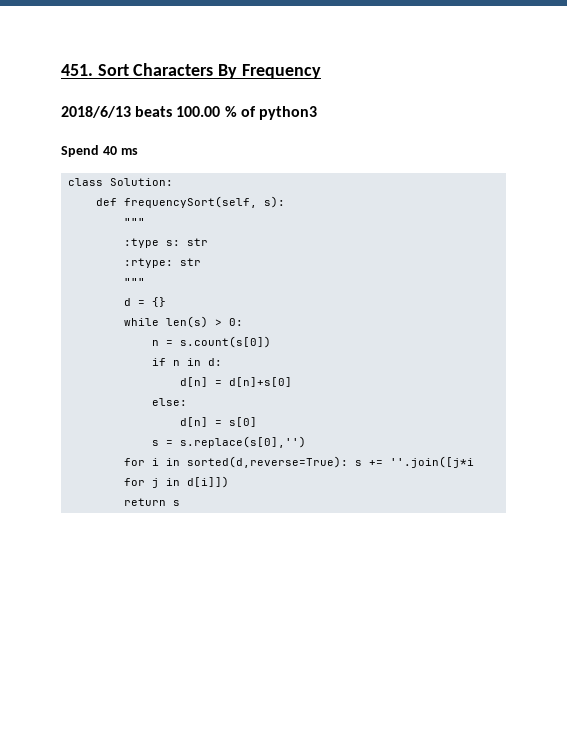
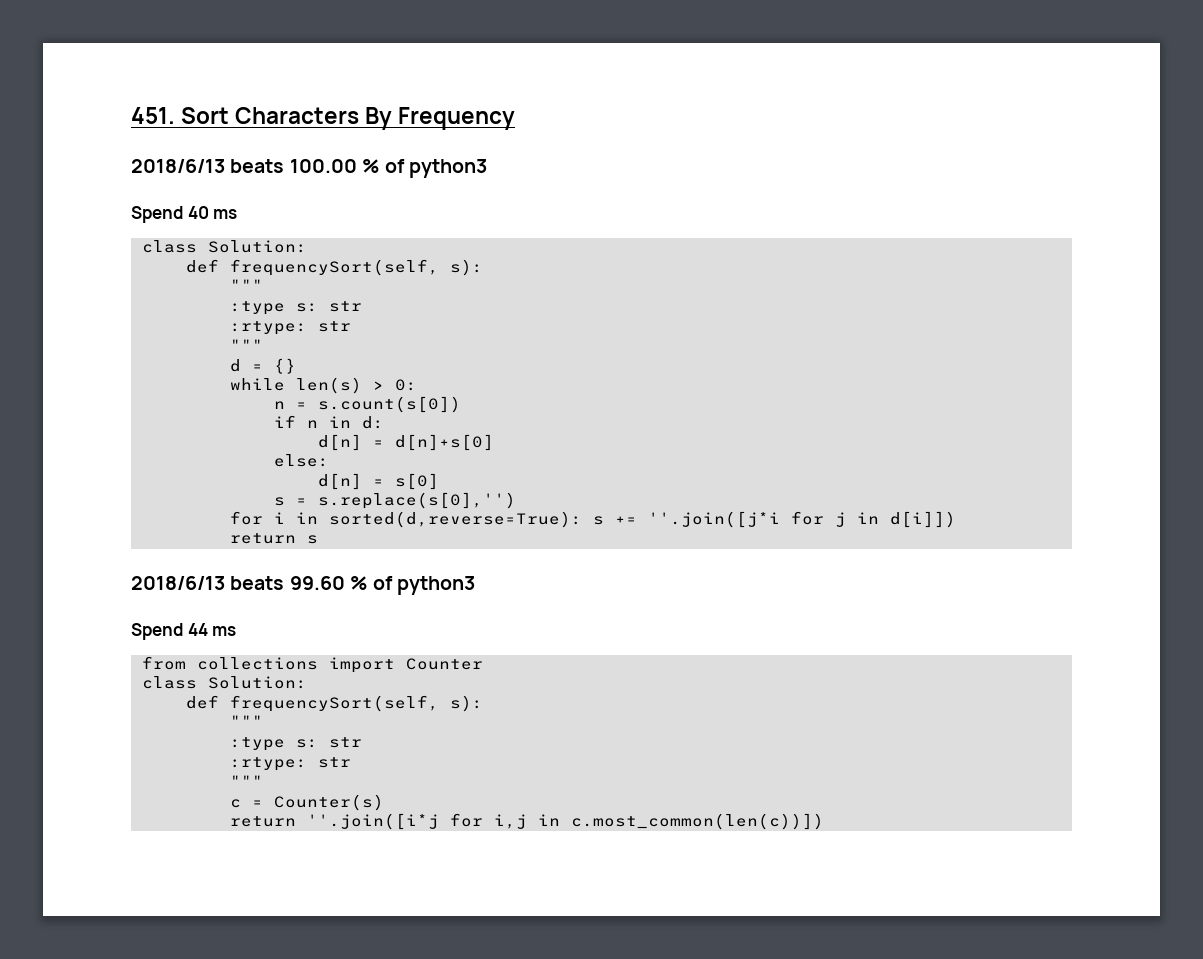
(181, 503) none -> [131,576,476,595] [131,623,237,640] [142,656,484,673] [142,676,308,689] [186,695,484,712] [230,715,264,727] [230,737,363,751] [230,757,352,771] [230,775,264,787] [230,794,385,811] [230,813,825,830] // 2018/6/13 beats 99.60 % of python3 // Spend 44 ms // from collections import Counter // class Solution: // def frequencySort(self, s): // """ // :type s: str // :rtype: str // """ // c = Counter(s) // return ''.join([i*j for i,j in c.most_common(len(c))])

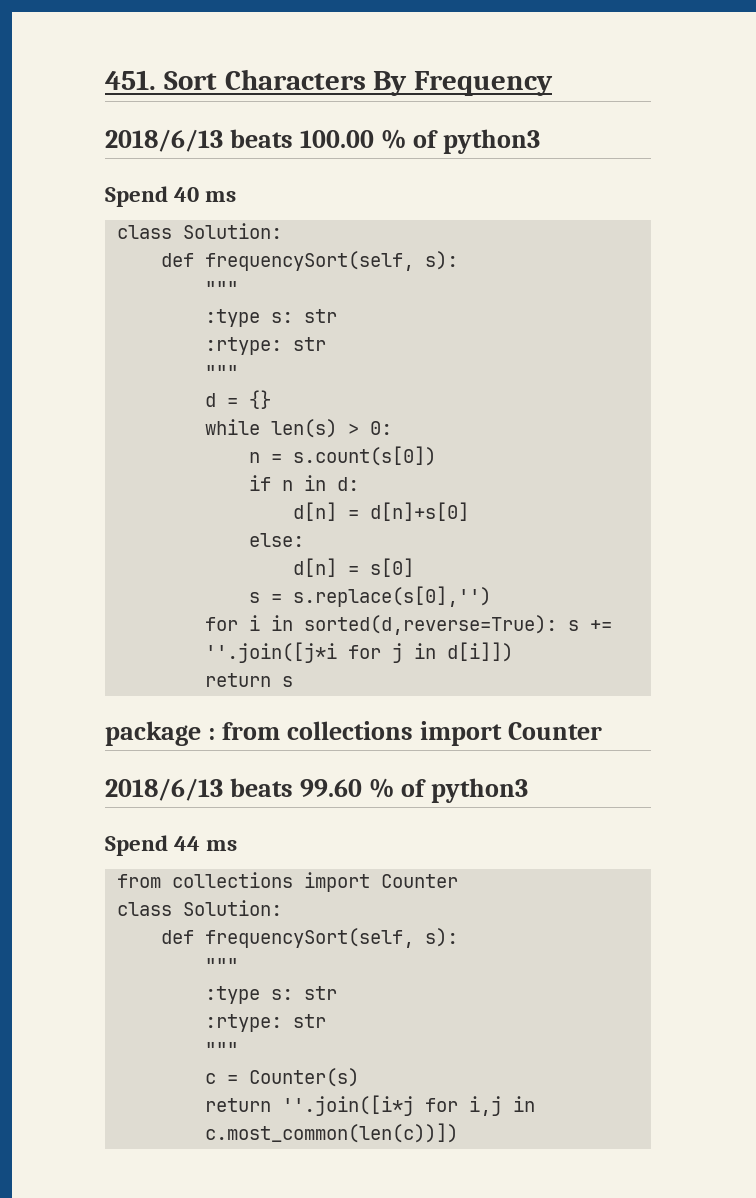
(319, 539) none -> [105,721,603,746] // package : from collections import Counter

